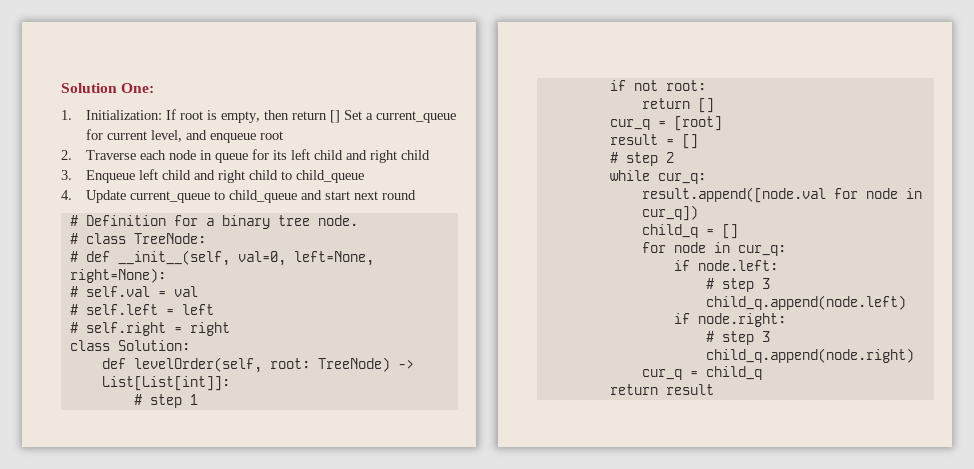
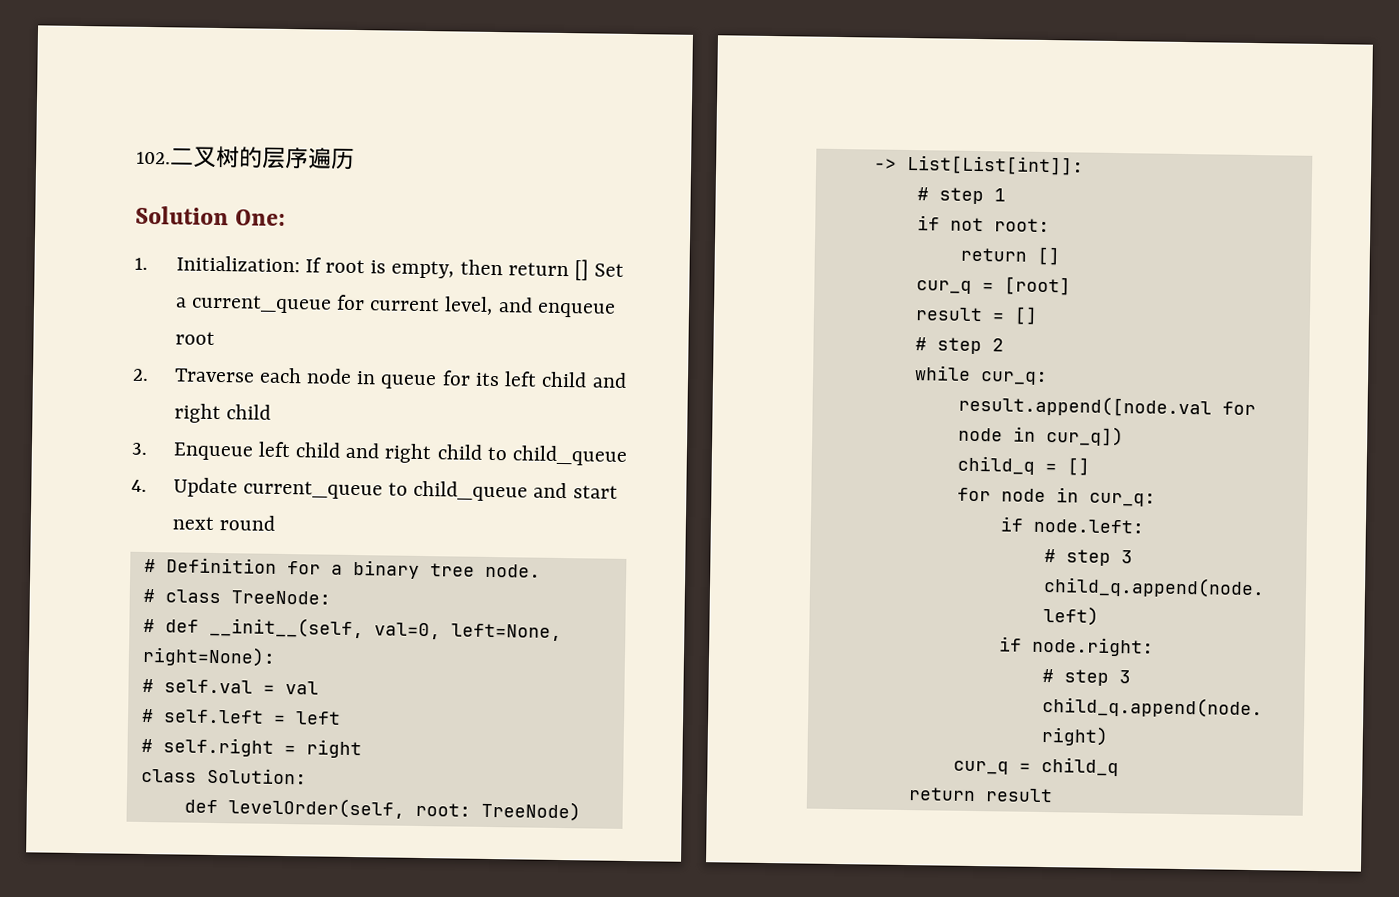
(61, 88) none -> [136,145,355,170] 102.二叉树的层序遍历 //

